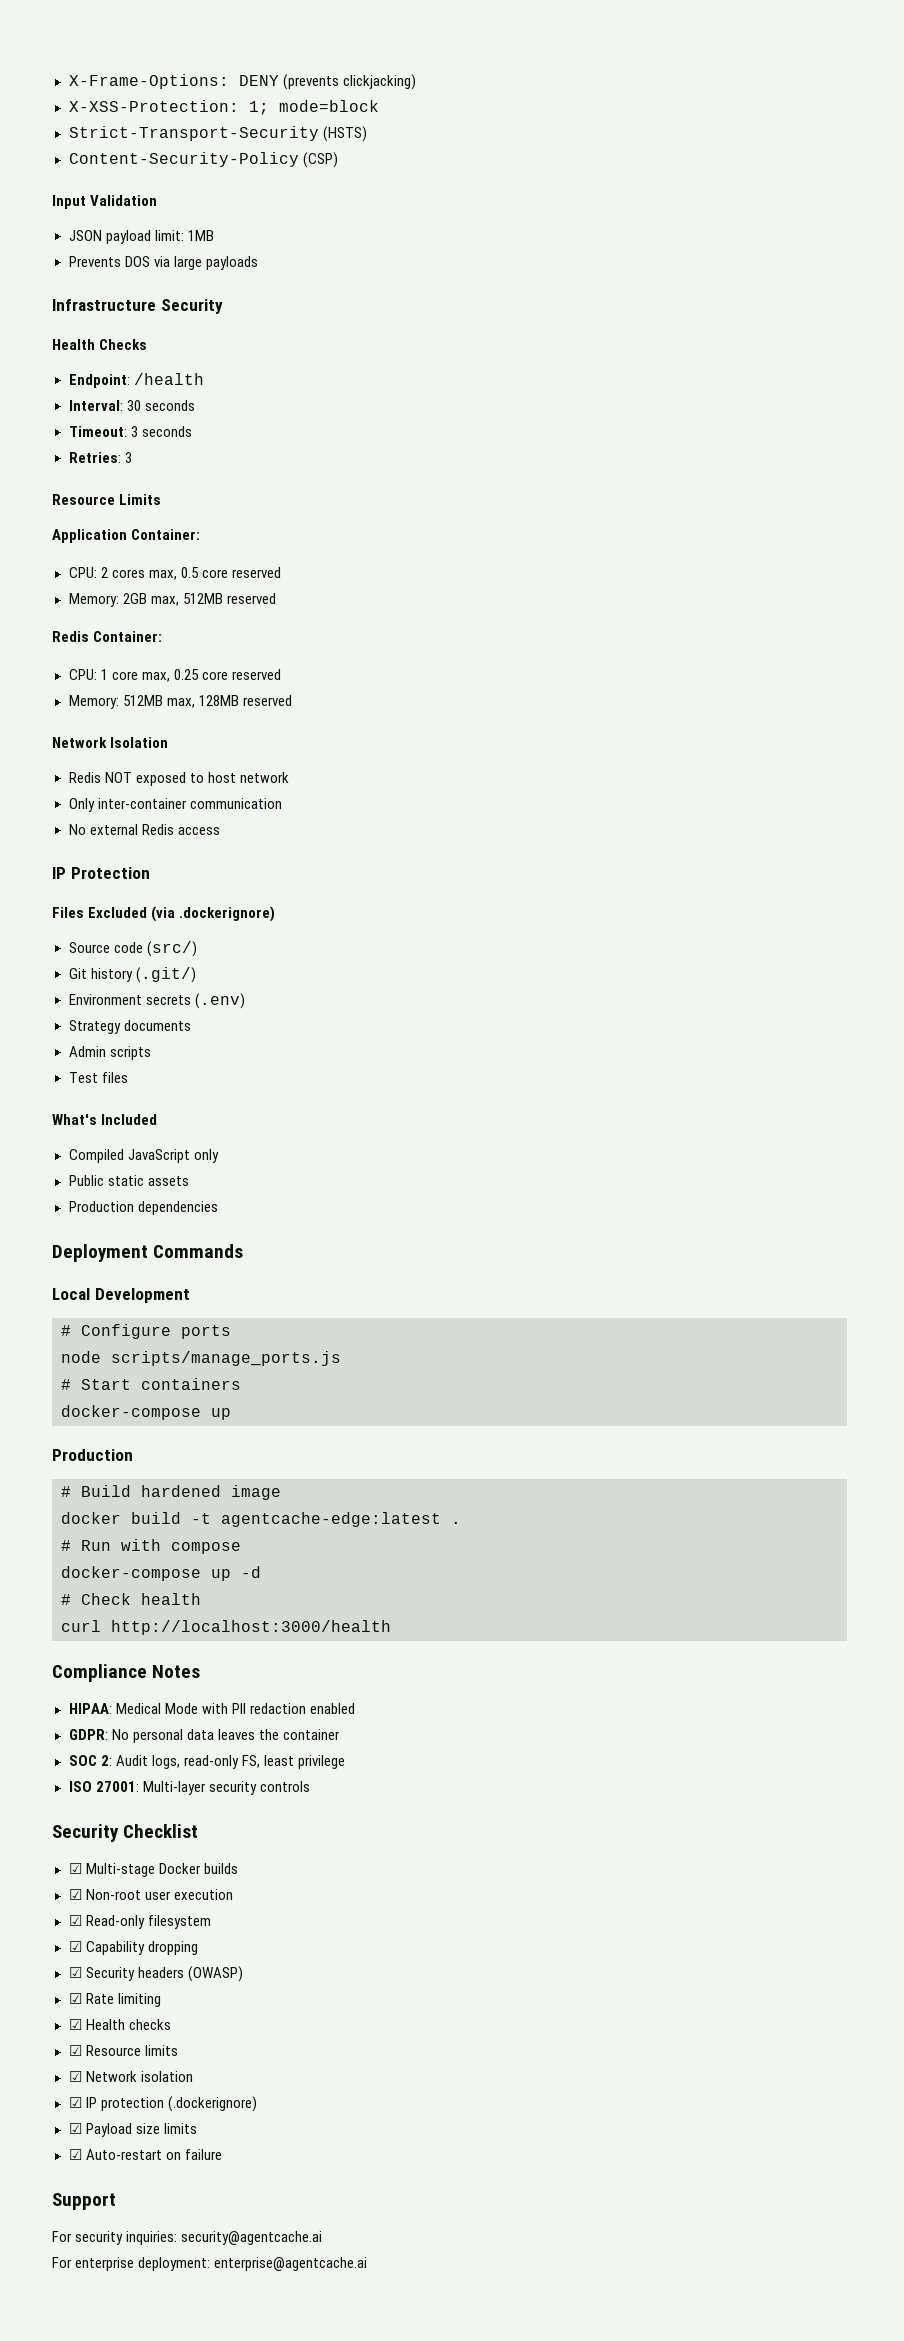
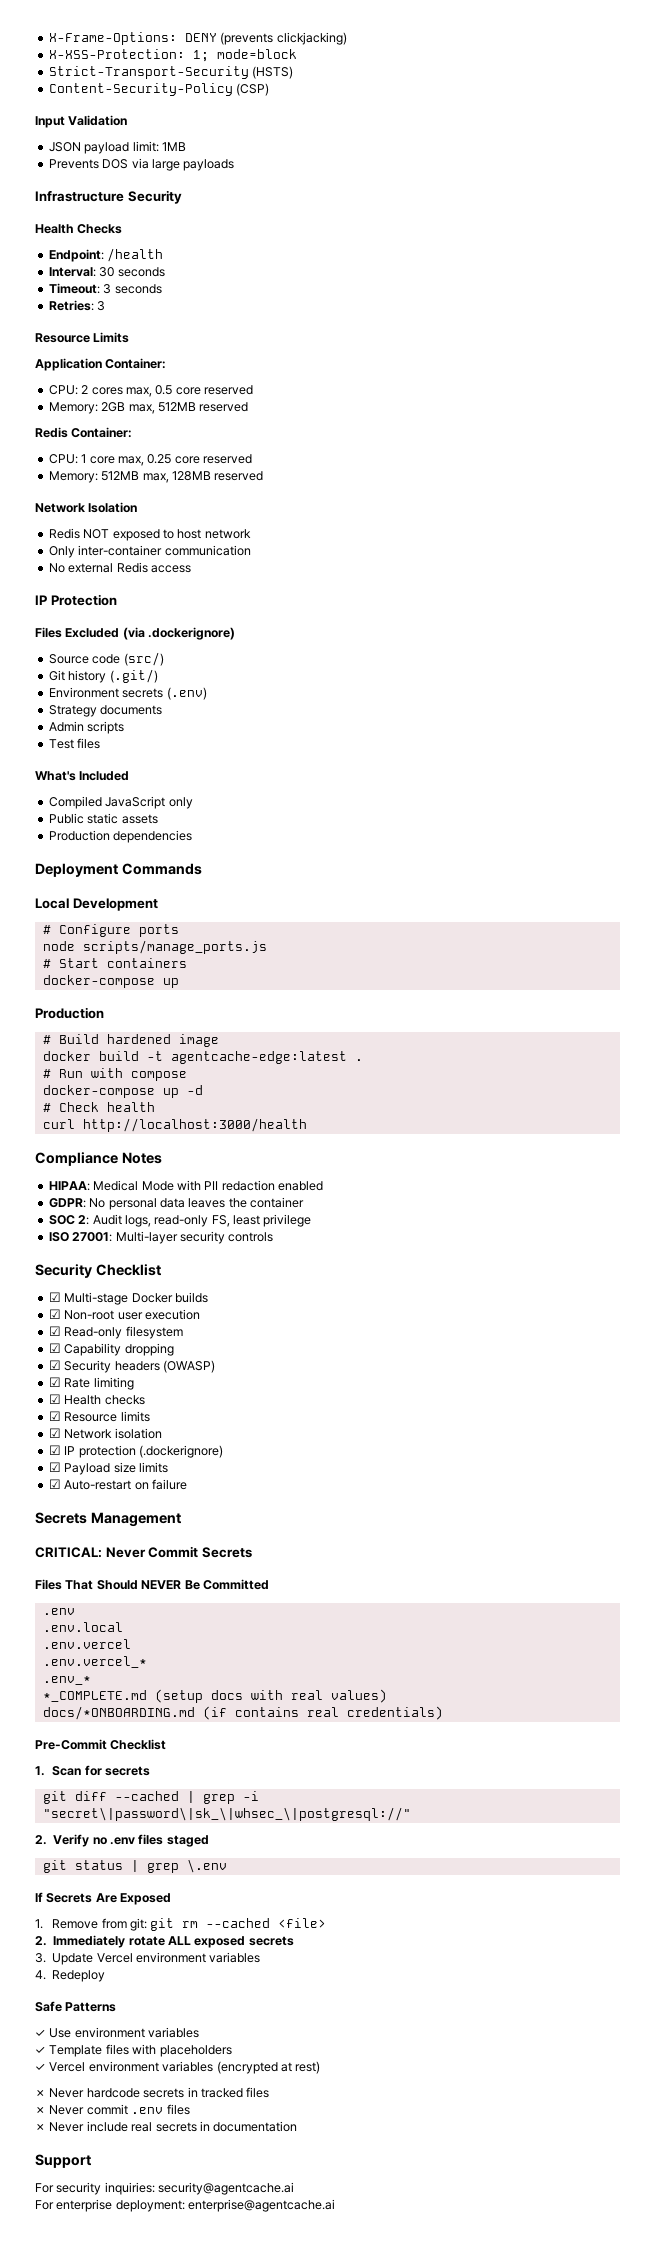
(222, 2154) none -> [35,1512,181,1527] [35,1546,252,1558] [35,1579,269,1590] [42,1608,75,1615] [42,1622,123,1632] [42,1639,131,1649] [42,1656,147,1668] [42,1676,91,1685] [42,1689,387,1703] [42,1706,443,1720] [35,1739,167,1750] [35,1765,151,1776] [42,1791,259,1804] [42,1807,411,1821] [35,1834,209,1847] [42,1859,227,1873] [35,1892,172,1905] [35,1918,327,1931] [35,1935,294,1948] [35,1952,261,1965] [35,1970,106,1982] [35,2001,117,2012] [35,2027,200,2038] [35,2044,232,2057] [35,2061,321,2074] [35,2087,270,2098] [35,2104,190,2115] [35,2121,298,2132] // Secrets Management // CRITICAL: Never Commit Secrets // Files That Should NEVER Be Committed // .env // .env.local // .env.vercel // .env.vercel_* // .env_* // *_COMPLETE.md (setup docs with real values) // docs/*ONBOARDING.md (if contains real credentials) // Pre-Commit Checklist // 1. Scan for secrets // git diff --cached | grep -i "secret\|password\|sk_\|whsec_\|postgresql://" // 2. Verify no .env files staged // git status | grep \.env // If Secrets Are Exposed // 1. Remove from git: git rm --cached <file> // 2. Immediately rotate ALL exposed secrets // 3. Update Vercel environment variables // 4. Redeploy // Safe Patterns // ✓ Use environment variables // ✓ Template files with placeholders // ✓ Vercel environment variables (encrypted at rest) // ✗ Never hardcode secrets in tracked files // ✗ Never commit .env files // ✗ Never include real secrets in documentation

